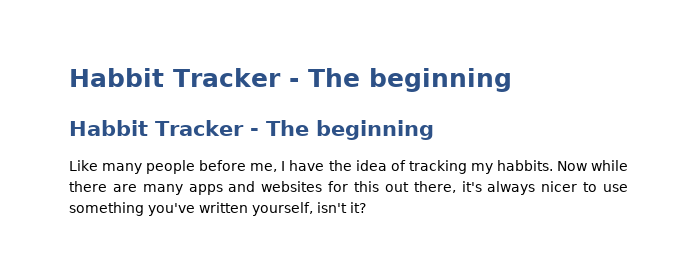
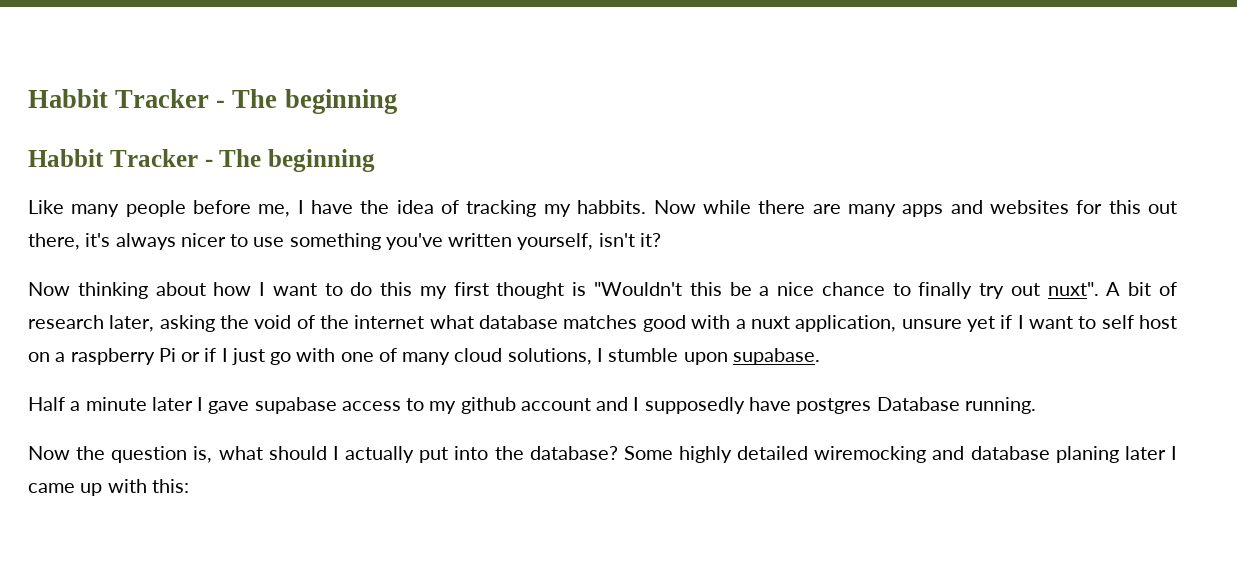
(366, 207) none -> [28,282,1177,299] [28,315,1177,332] [28,348,820,365] [28,397,1036,414] [28,446,1177,463] [28,479,189,496] // Now thinking about how I want to do this my first thought is "Wouldn't this be a nice chance to finally try out nuxt". A bit of research later, asking the void of the internet what database matches good with a nuxt application, unsure yet if I want to self host on a raspberry Pi or if I just go with one of many cloud solutions, I stumble upon supabase. // Half a minute later I gave supabase access to my github account and I supposedly have postgres Database running. // Now the question is, what should I actually put into the database? Some highly detailed wiremocking and database planing later I came up with this:

